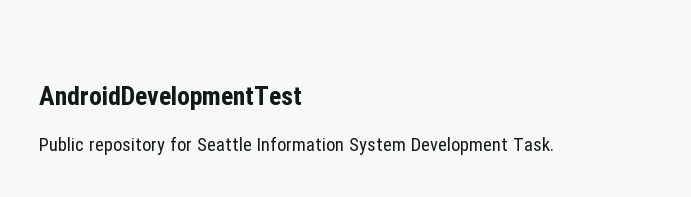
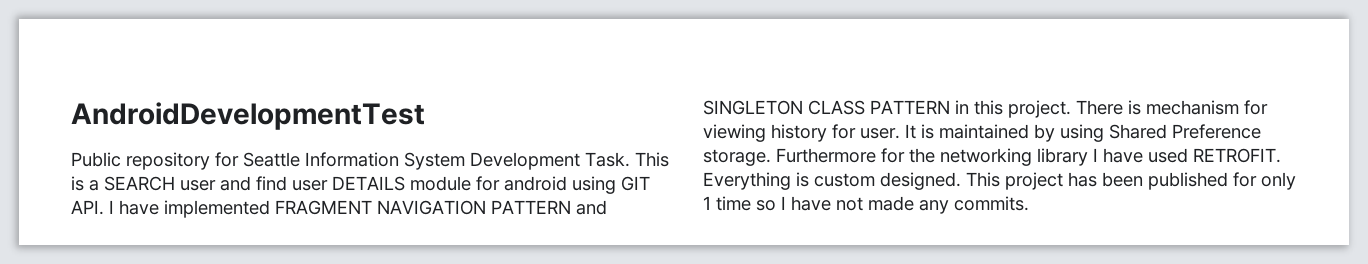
(554, 144) none -> [635,152,669,167] [71,176,650,194] [71,200,607,218] [703,100,1268,118] [703,124,1261,142] [703,148,1281,166] [703,172,1296,190] [703,196,1029,214] This is a SEARCH user and find user DETAILS module for android using GIT API. I have implemented FRAGMENT NAVIGATION PATTERN and SINGLETON CLASS PATTERN in this project. There is mechanism for viewing history for user. It is maintained by using Shared Preference storage. Furthermore for the networking library I have used RETROFIT. Everything is custom designed. This project has been published for only 1 time so I have not made any commits.

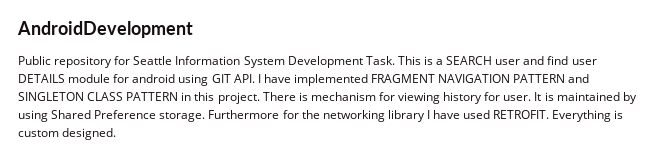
[71,102,425,130] AndroidDevelopmentTest -> [17,21,193,38] AndroidDevelopment
[966,172,1296,190] [703,196,1029,214] This project has been published for only 1 time so I have not made any commits. -> (117, 134) none

